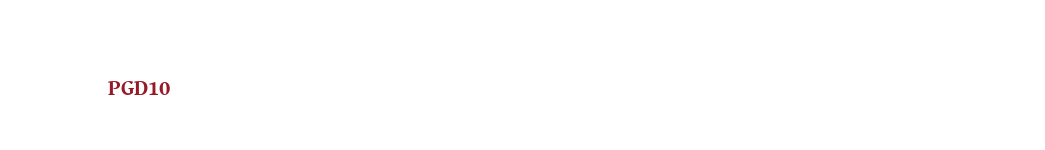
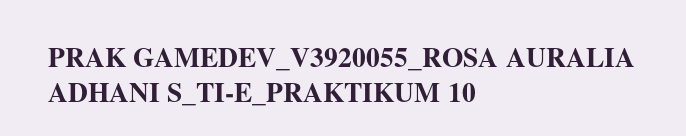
[108,81,170,95] PGD10 -> [48,48,635,71] [48,83,476,106] PRAK GAMEDEV_V3920055_ROSA AURALIA ADHANI S_TI-E_PRAKTIKUM 10

